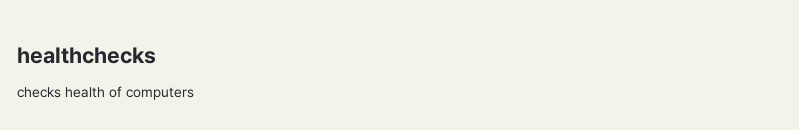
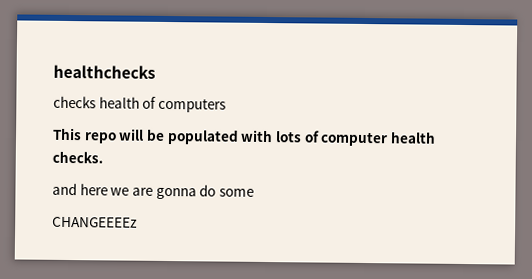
(194, 93) none -> [52,127,436,147] [52,150,103,164] [52,182,254,200] [52,216,138,228] // This repo will be populated with lots of computer health checks. // and here we are gonna do some // CHANGEEEEz

